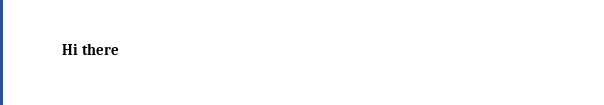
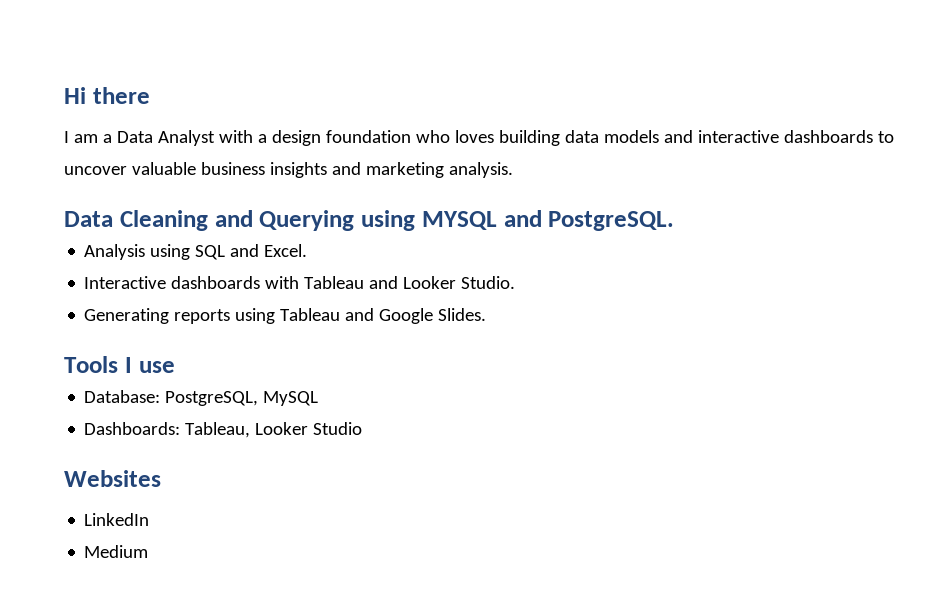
(119, 49) none -> [64,130,894,146] [64,162,513,178] [64,210,675,231] [84,244,308,260] [84,276,516,289] [84,308,487,324] [64,356,175,373] [84,390,319,406] [84,422,363,438] [64,470,161,487] [84,513,150,526] [84,545,149,558] // I am a Data Analyst with a design foundation who loves building data models and interactive dashboards to uncover valuable business insights and marketing analysis. // Data Cleaning and Querying using MYSQL and PostgreSQL. // Analysis using SQL and Excel. // Interactive dashboards with Tableau and Looker Studio. // Generating reports using Tableau and Google Slides. // Tools I use // Database: PostgreSQL, MySQL // Dashboards: Tableau, Looker Studio // Websites // LinkedIn // Medium

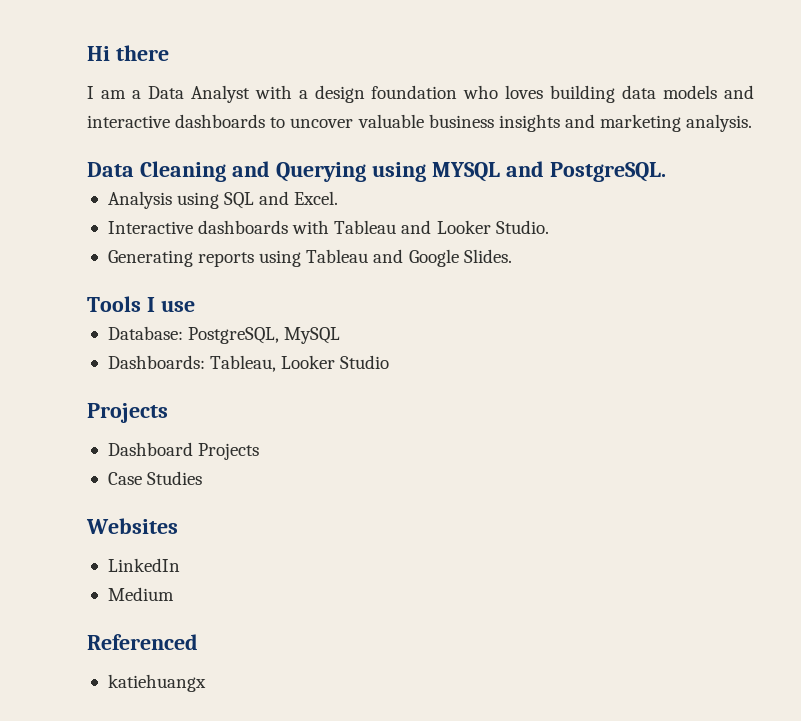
(363, 428) none -> [87,403,168,423] [107,442,260,460] [107,471,203,485] // Projects // Dashboard Projects // Case Studies
(149, 551) none -> [87,634,198,650] [107,674,206,692] // Referenced // katiehuangx

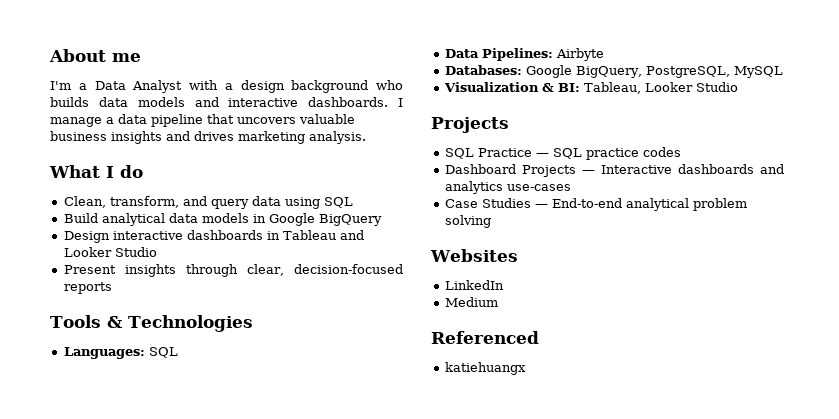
[87,45,169,61] [87,86,126,99] Hi there // I am -> [49,49,141,62] [50,81,71,90] About me // I'm
[371,85,755,103] [87,114,354,128] foundation who loves building data models and interactive dashboards to uncover -> [291,80,403,93] [50,97,403,107] [50,114,296,127] background who builds data models and interactive dashboards. I manage a data pipeline that uncovers
(595, 121) none -> [194,131,234,141] drives
[87,161,666,182] [107,191,339,209] [107,220,549,234] [107,249,512,267] [87,296,195,312] [107,326,183,340] Data Cleaning and Querying using MYSQL and PostgreSQL. // Analysis using SQL and Excel. // Interactive dashboards with Tableau and Looker Studio. // Generating reports using Tableau and Google Slides. // Tools I use // Database: -> [49,165,143,178] [63,196,353,209] [63,213,382,226] [63,230,364,243] [63,247,157,257] [63,264,403,277] [63,282,112,294] [50,315,253,332] [63,347,178,359] [444,48,604,61] [444,65,642,78] What I do // Clean, transform, and query data using SQL // Build analytical data models in Google BigQuery // Design interactive dashboards in Tableau and Looker Studio // Present insights through clear, decision-focused reports // Tools & Technologies // Languages: SQL // Data Pipelines: Airbyte // Databases: Google BigQuery,
[107,355,205,369] Dashboards: -> [443,82,580,92] Visualization & BI:
[107,442,260,460] [107,471,203,485] Dashboard Projects // Case Studies -> [444,147,681,160] [444,164,784,177] [444,181,571,194] [444,198,747,211] [444,215,491,228] SQL Practice — SQL practice codes // Dashboard Projects — Interactive dashboards and analytics use-cases // Case Studies — End-to-end analytical problem solving

